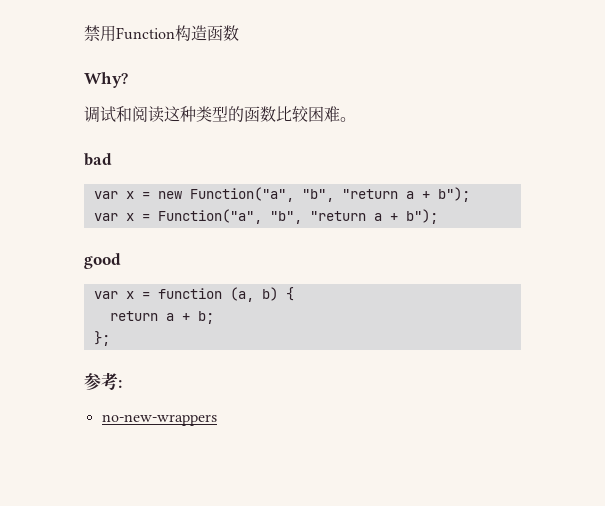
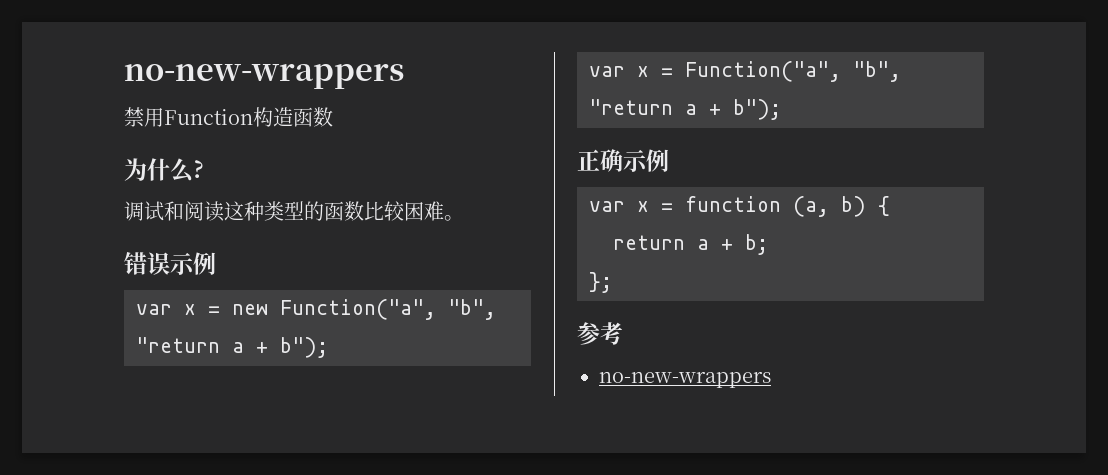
(84, 33) none -> [124,64,404,89] no-new-wrappers //
[84,72,128,88] Why? -> [124,158,204,183] 为什么?
[84,153,112,166] bad -> [124,252,216,275] 错误示例
[84,253,121,269] good -> [577,149,669,172] 正确示例
[118,380,122,388] : -> (623, 333) none

